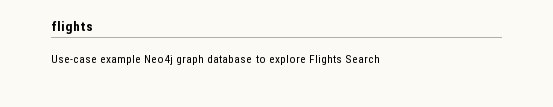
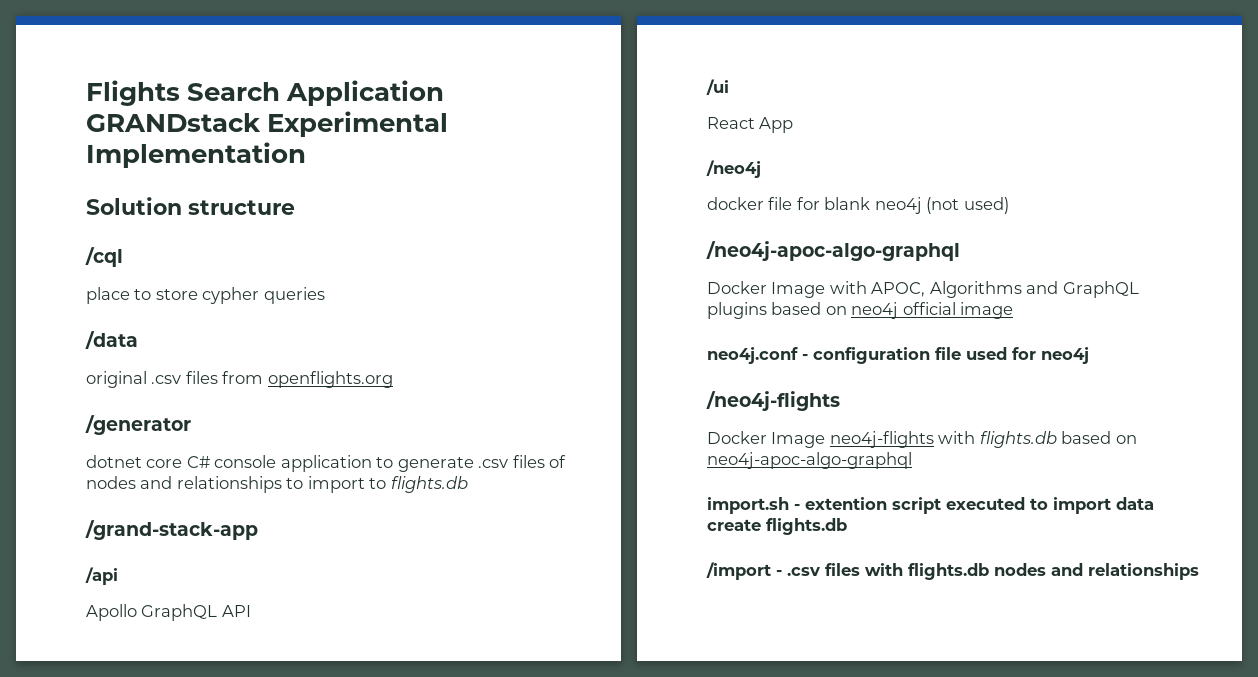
[51,21,93,34] [51,55,380,65] flights // Use-case example Neo4j graph database to explore Flights Search -> [86,80,445,106] [86,111,449,137] [86,142,306,168] [86,197,295,215] [85,247,123,267] [86,287,325,304] [85,331,138,349] [86,371,393,388] [85,415,191,435] [86,455,567,472] [86,476,468,493] [85,520,258,540] [85,567,118,585] [86,604,251,621] [706,79,729,95] [707,117,794,133] [706,160,761,178] [707,197,1009,214] [706,241,960,261] [707,281,1139,298] [707,302,1014,319] [707,347,1089,364] [706,391,840,411] [707,431,1137,448] [707,452,912,469] [707,497,1154,514] [707,518,847,535] [706,562,1199,580] Flights Search Application GRANDstack Experimental Implementation // Solution structure // /cql // place to store cypher queries // /data // original .csv files from openflights.org // /generator // dotnet core C# console application to generate .csv files of nodes and relationships to import to flights.db // /grand-stack-app // /api // Apollo GraphQL API // /ui // React App // /neo4j // docker file for blank neo4j (not used) // /neo4j-apoc-algo-graphql // Docker Image with APOC, Algorithms and GraphQL plugins based on neo4j official image // neo4j.conf - configuration file used for neo4j // /neo4j-flights // Docker Image neo4j-flights with flights.db based on neo4j-apoc-algo-graphql // import.sh - extention script executed to import data create flights.db // /import - .csv files with flights.db nodes and relationships

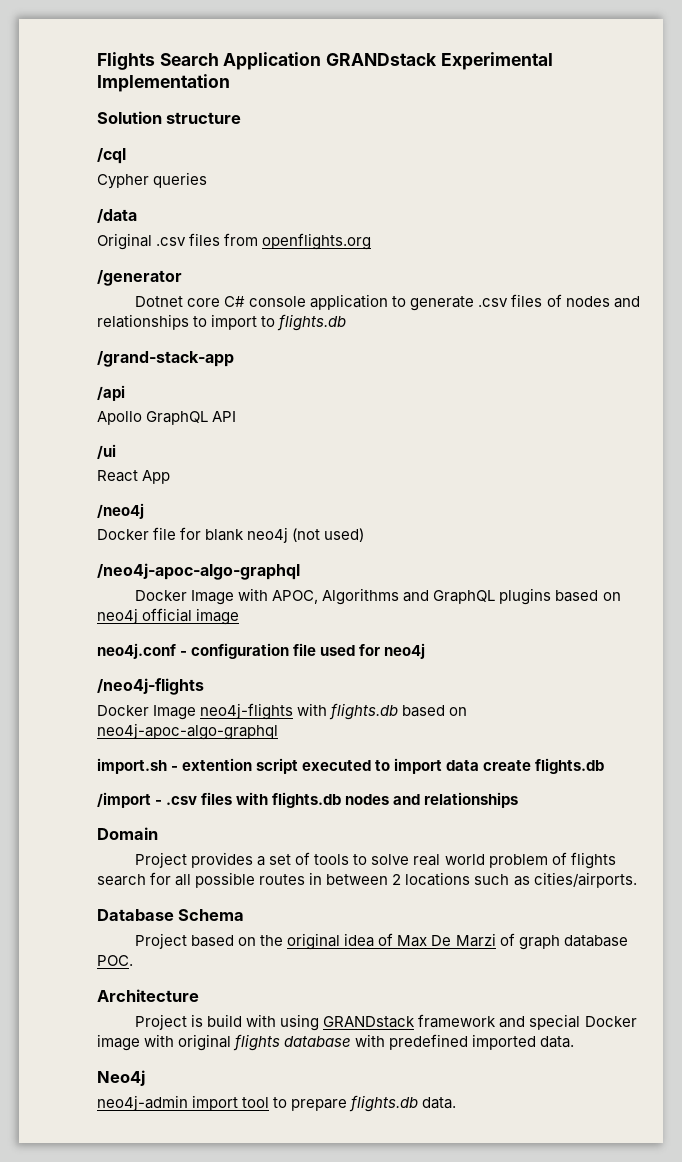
[86,287,260,304] place to store cypher -> [97,174,149,189] Cypher
[86,371,147,388] original -> [97,233,152,250] Original
[86,455,142,468] dotnet -> [135,296,184,307] Dotnet
[707,197,764,210] docker -> [97,529,149,540] Docker
(1199, 571) none -> [97,827,158,840] [135,852,616,869] [97,872,637,888] [97,909,245,921] [135,933,628,950] [97,955,133,966] [97,989,199,1002] [135,1014,637,1031] [97,1034,575,1051] [97,1070,145,1086] [97,1095,457,1112] // Domain // Project provides a set of tools to solve real world problem of flights search for all possible routes in between 2 locations such as cities/airports. // Database Schema // Project based on the original idea of Max De Marzi of graph database POC. // Architecture // Project is build with using GRANDstack framework and special Docker image with original flights database with predefined imported data. // Neo4j // neo4j-admin import tool to prepare flights.db data.

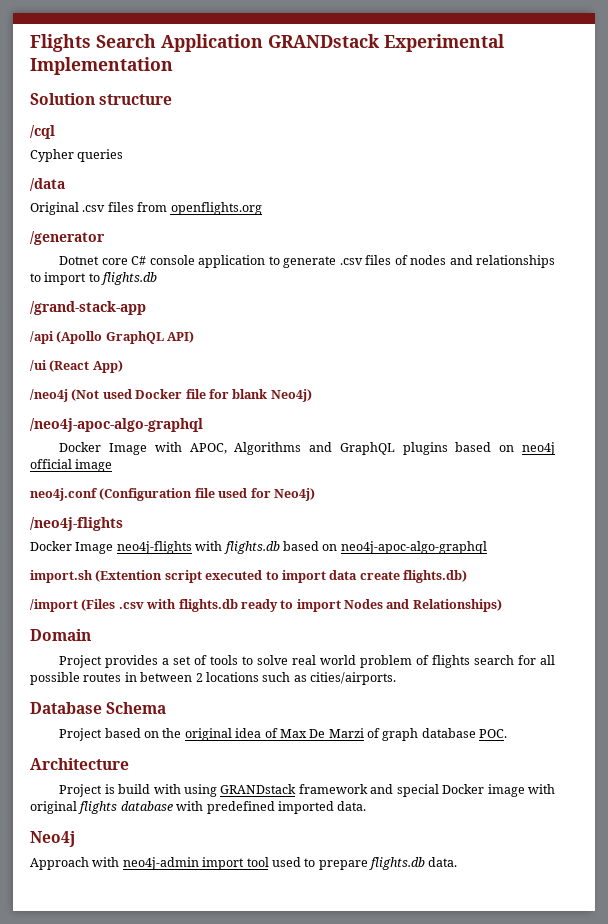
[97,411,237,425] // Apollo GraphQL API -> [56,331,195,344] (Apollo GraphQL API)
[97,470,171,484] // React App -> [49,360,123,373] (React App)
(144, 511) // -> [71,389,132,401] (Not used
[247,527,365,543] neo4j (not used) -> [270,389,312,402] Neo4j)
[180,643,290,659] - configuration -> [99,488,193,501] (Configuration
[384,643,426,659] neo4j -> [273,488,315,501] Neo4j)
[171,758,253,771] - extention -> [95,570,163,582] (Extention
[535,758,605,774] flights.db -> [403,570,467,583] flights.db)
[155,792,519,808] - .csv files with flights.db nodes and relationships -> [81,599,502,612] (Files .csv with flights.db ready to import Nodes and Relationships)
(145, 1078) none -> [30,857,120,870] Approach with
(270, 1102) none -> [271,857,301,867] used

